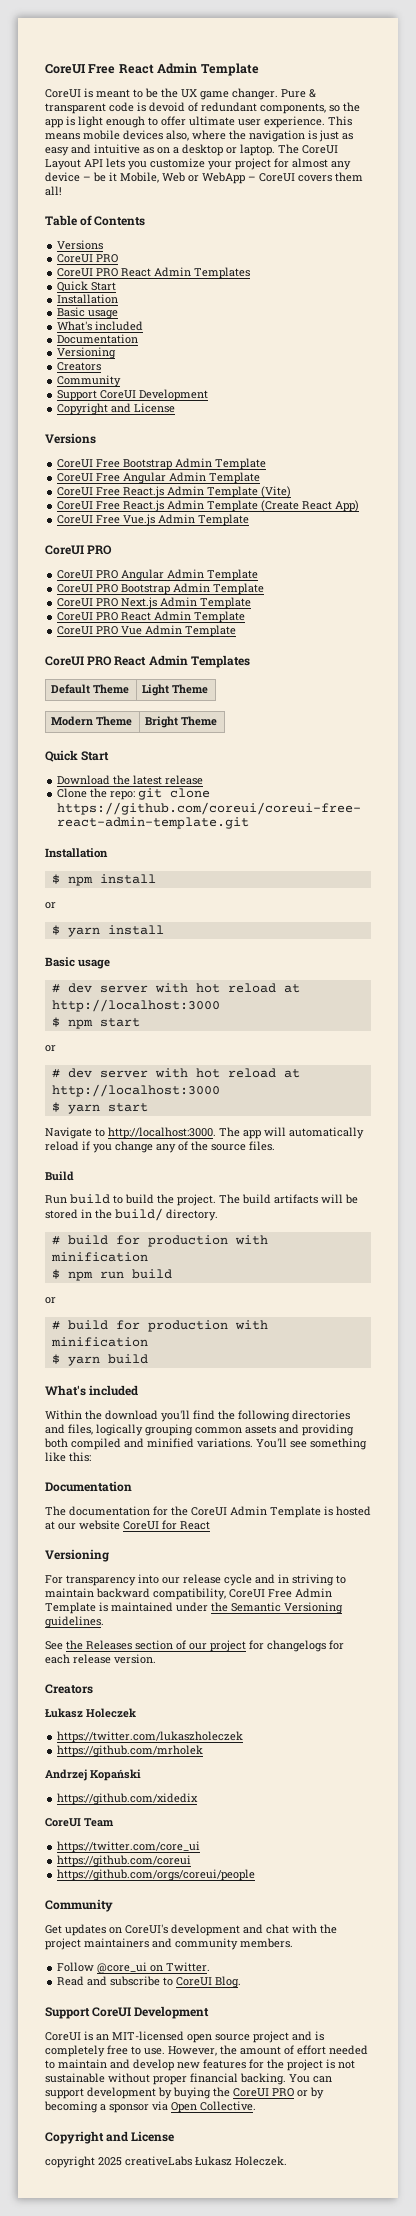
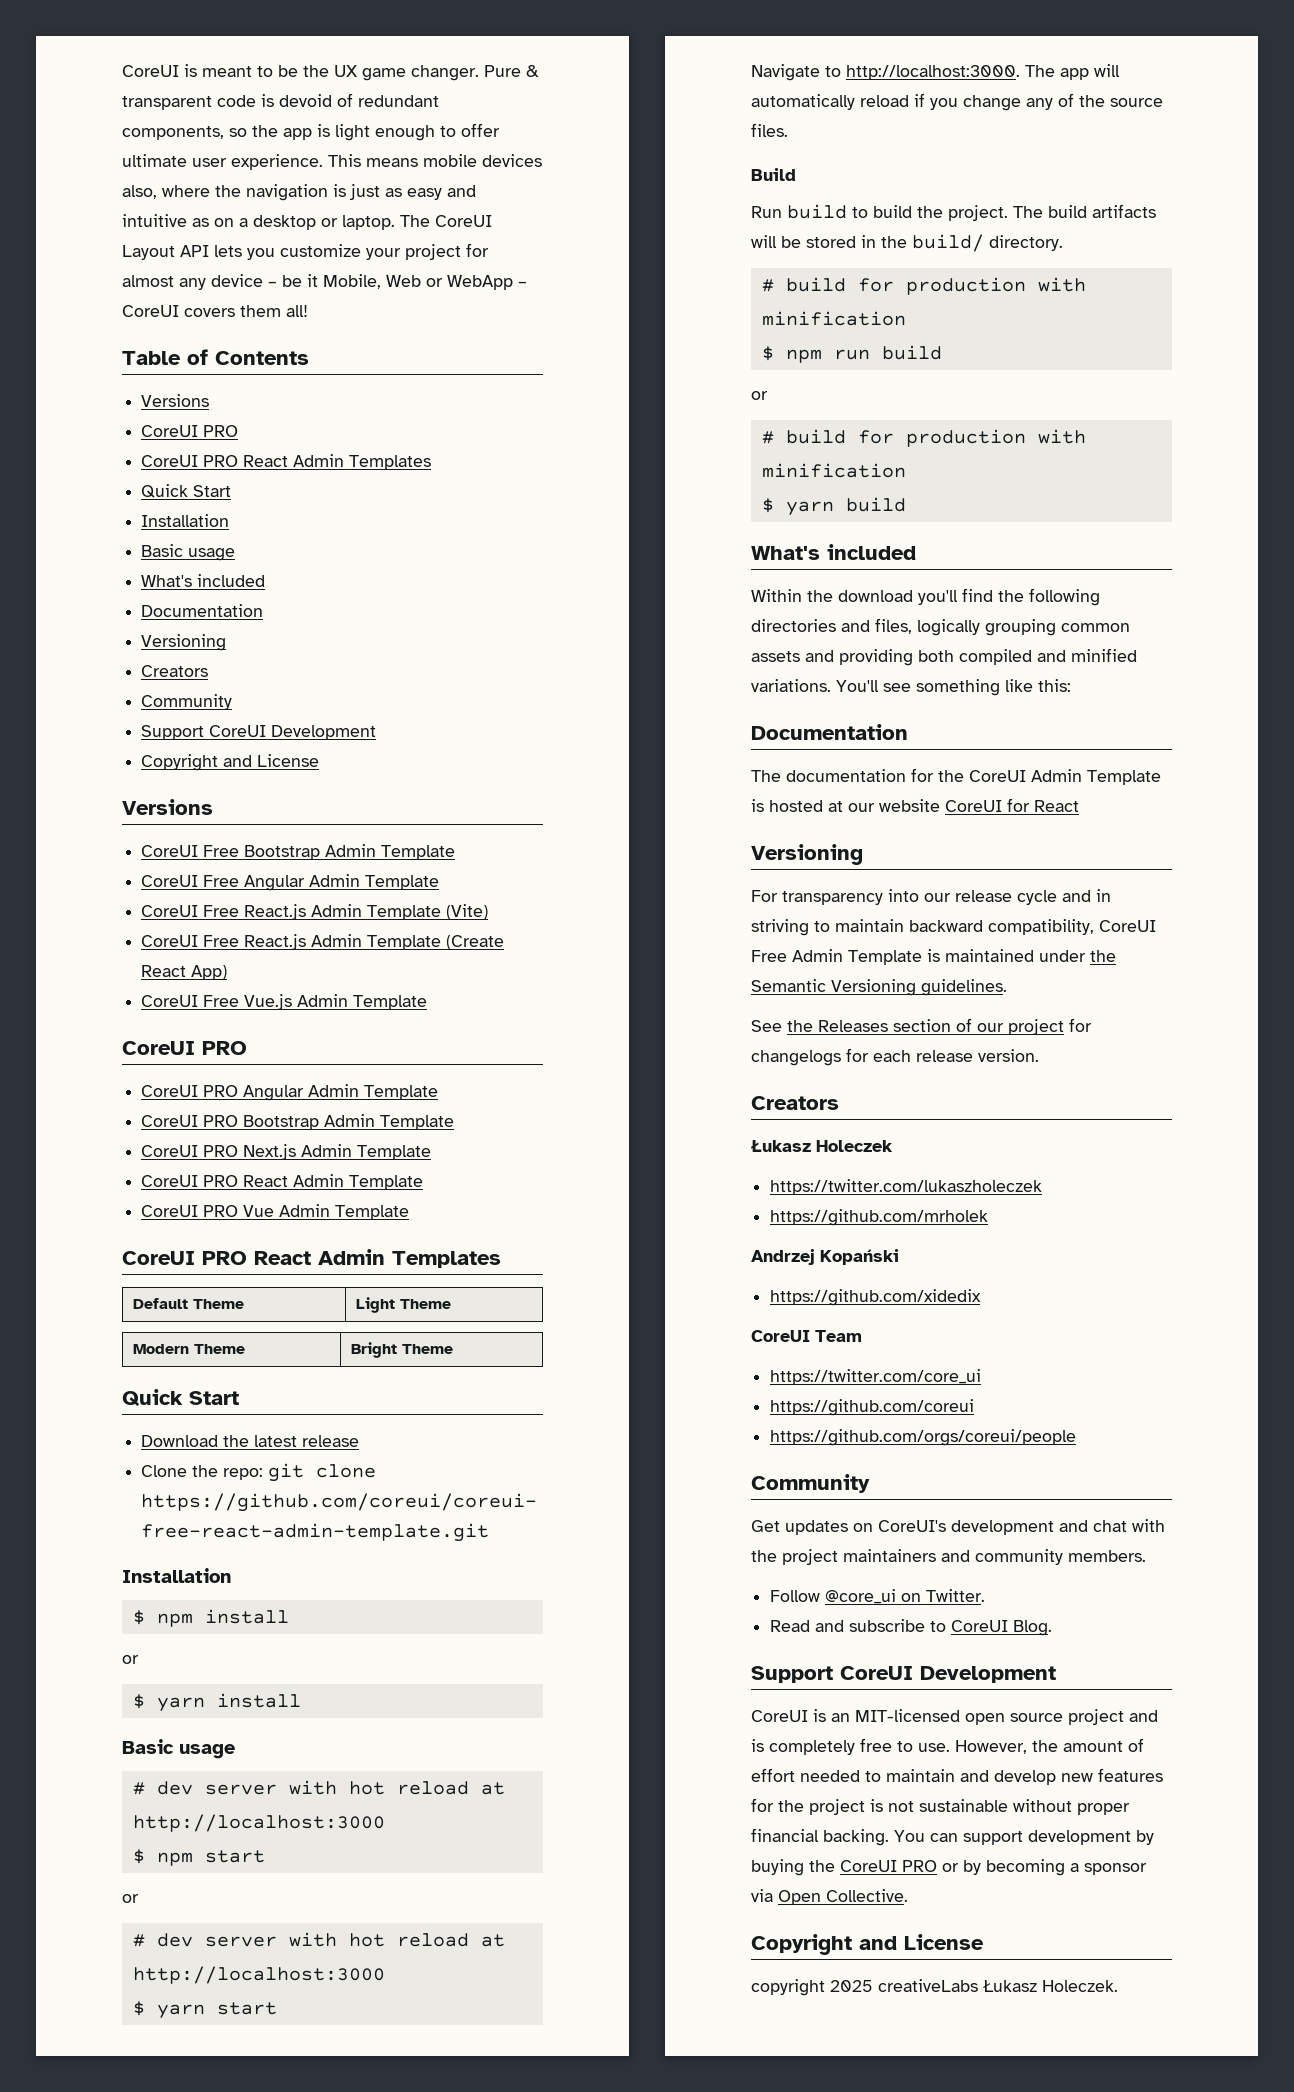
[45,63,259,76] [45,89,81,98] CoreUI Free React Admin Template // CoreUI -> [122,65,179,77] CoreUI

